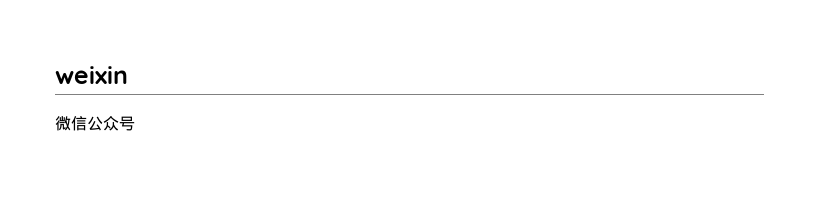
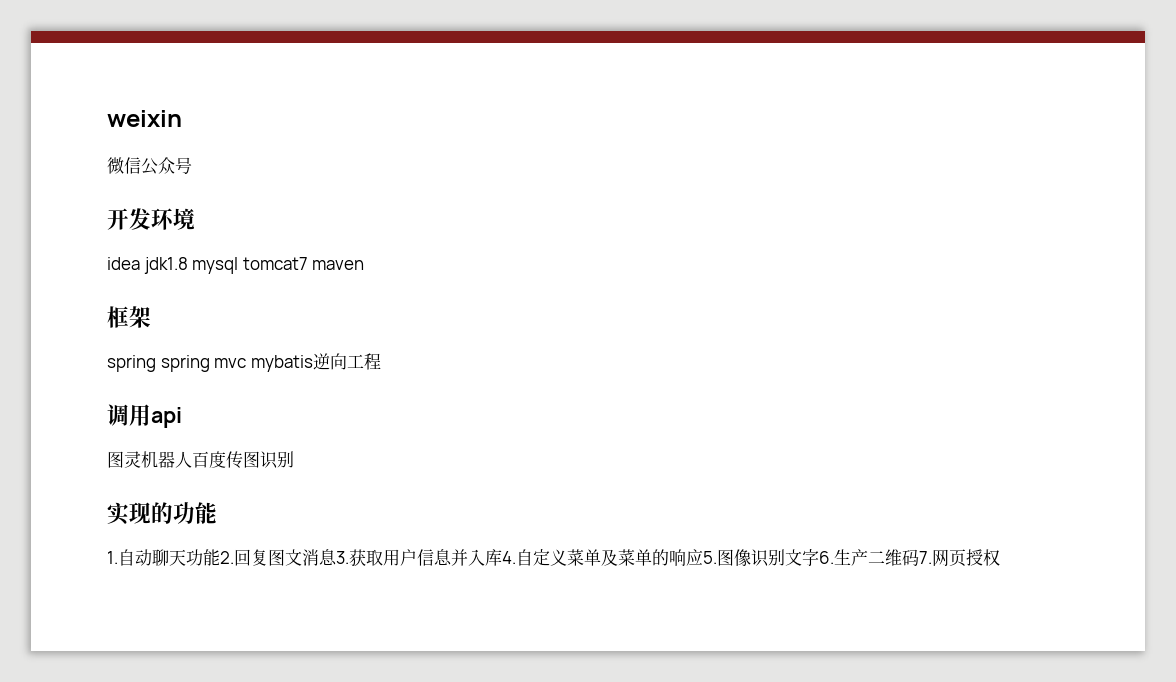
(135, 123) none -> [107,208,195,230] [107,257,365,274] [107,306,151,328] [107,353,381,372] [107,404,182,428] [107,451,294,469] [107,502,217,525] [107,549,1000,567] // 开发环境 // idea jdk1.8 mysql tomcat7 maven // 框架 // spring spring mvc mybatis逆向工程 // 调用api // 图灵机器人百度传图识别 // 实现的功能 // 1.自动聊天功能2.回复图文消息3.获取用户信息并入库4.自定义菜单及菜单的响应5.图像识别文字6.生产二维码7.网页授权

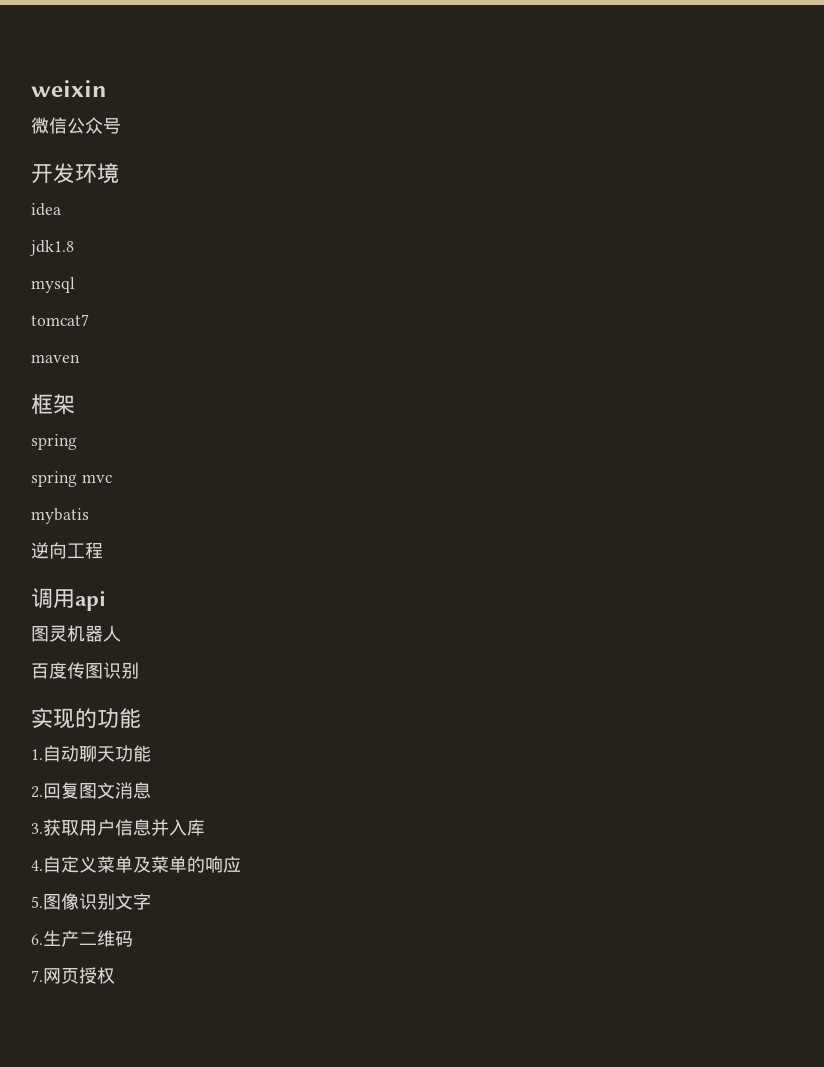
(140, 263) none -> (61, 209) //
(188, 265) none -> (74, 248) //
(239, 265) none -> (75, 285) //
(308, 263) none -> (89, 320) //
(156, 363) none -> (77, 442) //
(247, 363) none -> (112, 478) //
(313, 363) none -> (89, 516) //
(192, 459) none -> (121, 633) //
(220, 557) none -> (151, 753) //
(337, 557) none -> (151, 790) //
(502, 557) none -> (205, 827) //
(703, 557) none -> (241, 864) //
(819, 557) none -> (151, 901) //
(919, 557) none -> (133, 939) //

